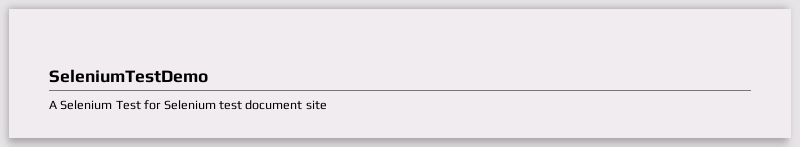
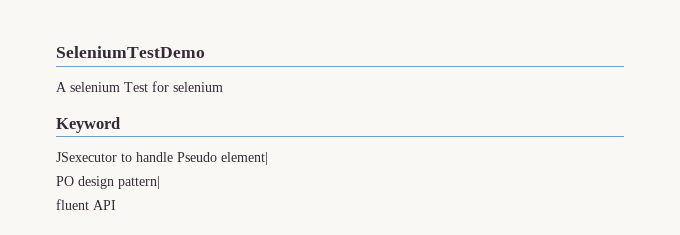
[60,100,113,110] Selenium -> [70,82,120,92] selenium
[163,100,327,110] Selenium test document site -> [173,82,223,92] [56,117,120,133] [56,152,268,165] [56,176,160,189] [56,199,116,210] selenium // Keyword // JSexecutor to handle Pseudo element| // PO design pattern| // fluent API

